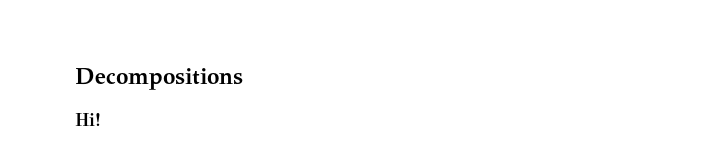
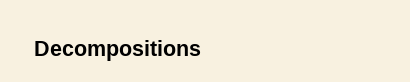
[75,113,101,126] // Hi! -> (201, 50) none

